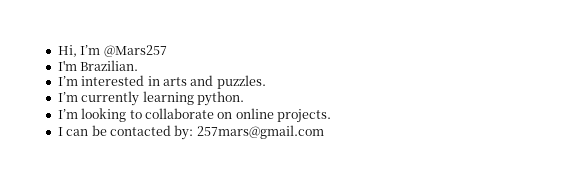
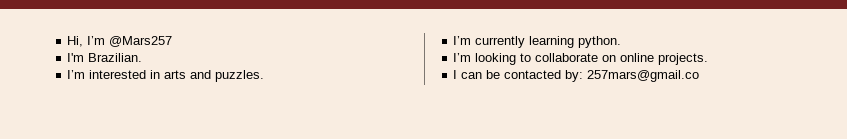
[196,125,324,139] 257mars@gmail.com -> [587,70,700,82] 257mars@gmail.co

